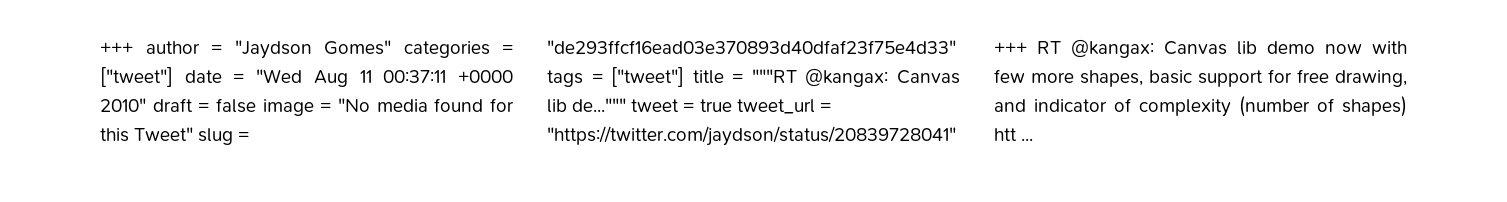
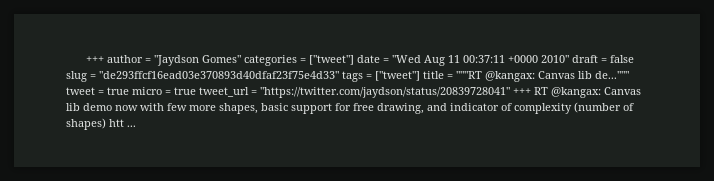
[262,98,514,116] [100,127,194,142] image = "No media found for this Tweet" -> (635, 59) none
(732, 105) none -> [132,87,196,95] micro = true

